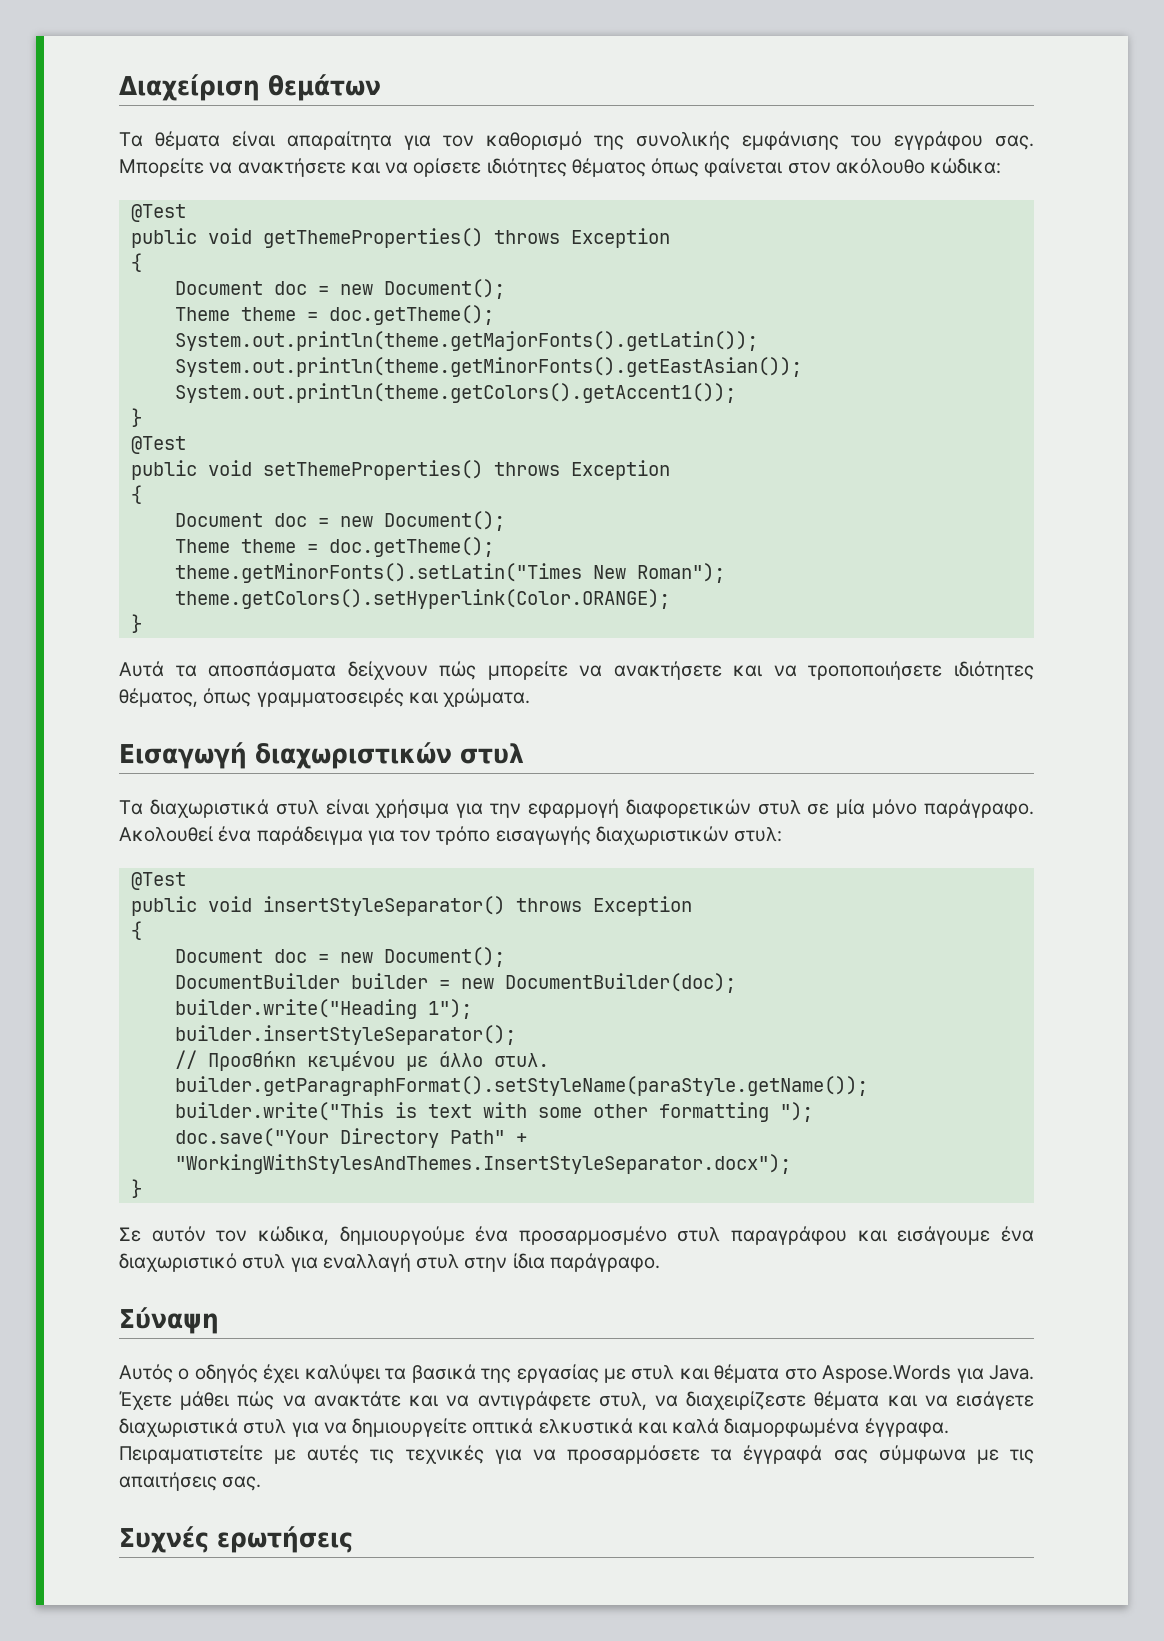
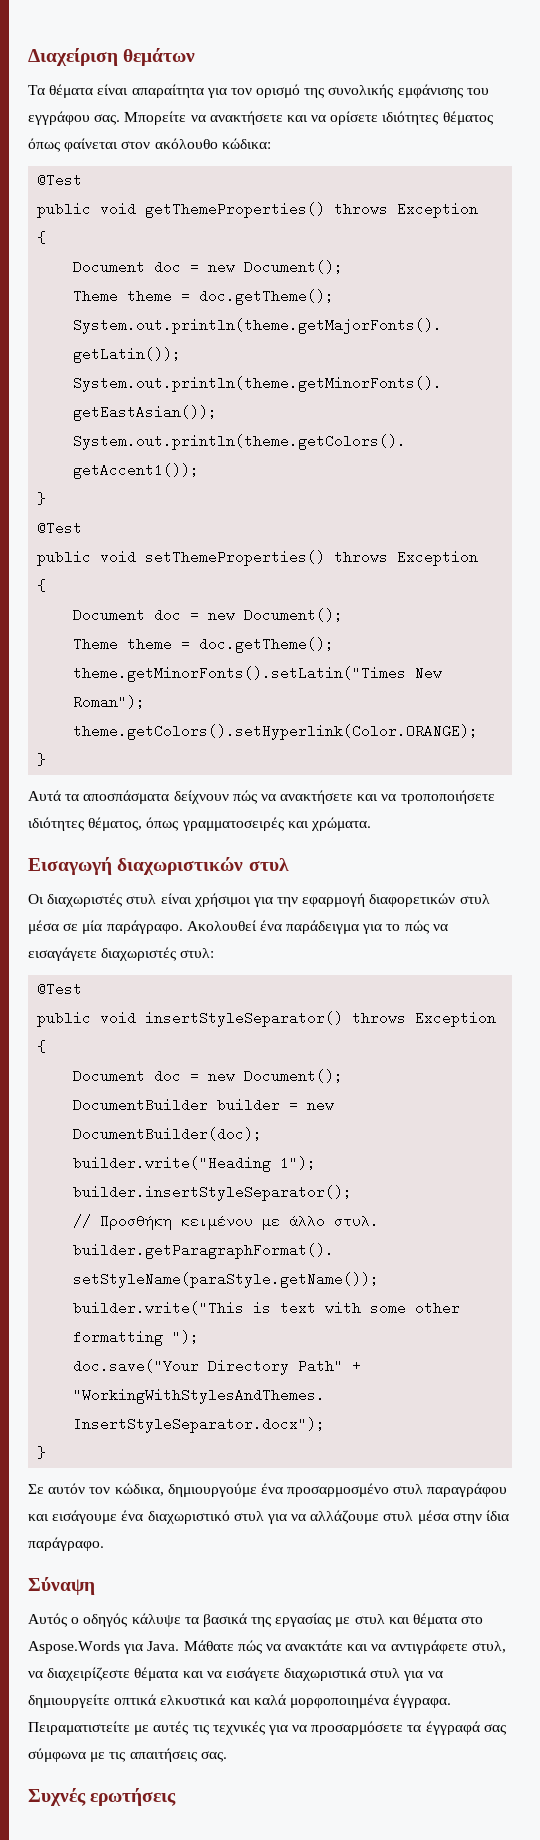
[486,131,582,150] καθορισμό -> [256,84,301,98] ορισμό
[487,661,568,680] μπορείτε -> (257, 797) none
[119,799,269,818] Τα διαχωριστικά -> [28,893,123,907] Οι διαχωριστές
[375,799,450,818] χρήσιμα -> [193,893,251,907] χρήσιμοι
(801, 807) none -> [28,920,59,934] μέσα
[872,799,918,818] μόνο -> (103, 927) none
[400,826,729,845] τον τρόπο εισαγωγής διαχωριστικών -> [386,920,448,934] [28,947,177,961] το πώς να εισαγάγετε διαχωριστές
[322,1253,460,1272] εναλλαγή στυλ -> [291,1510,449,1524] να αλλάζουμε στυλ μέσα
[263,1364,380,1384] έχει καλύψει -> [131,1613,181,1627] κάλυψε
[119,1391,230,1410] Έχετε μάθει -> [183,1640,234,1651] Μάθατε
[724,1418,860,1437] διαμορφωμένα -> [289,1694,389,1708] μορφοποιημένα

